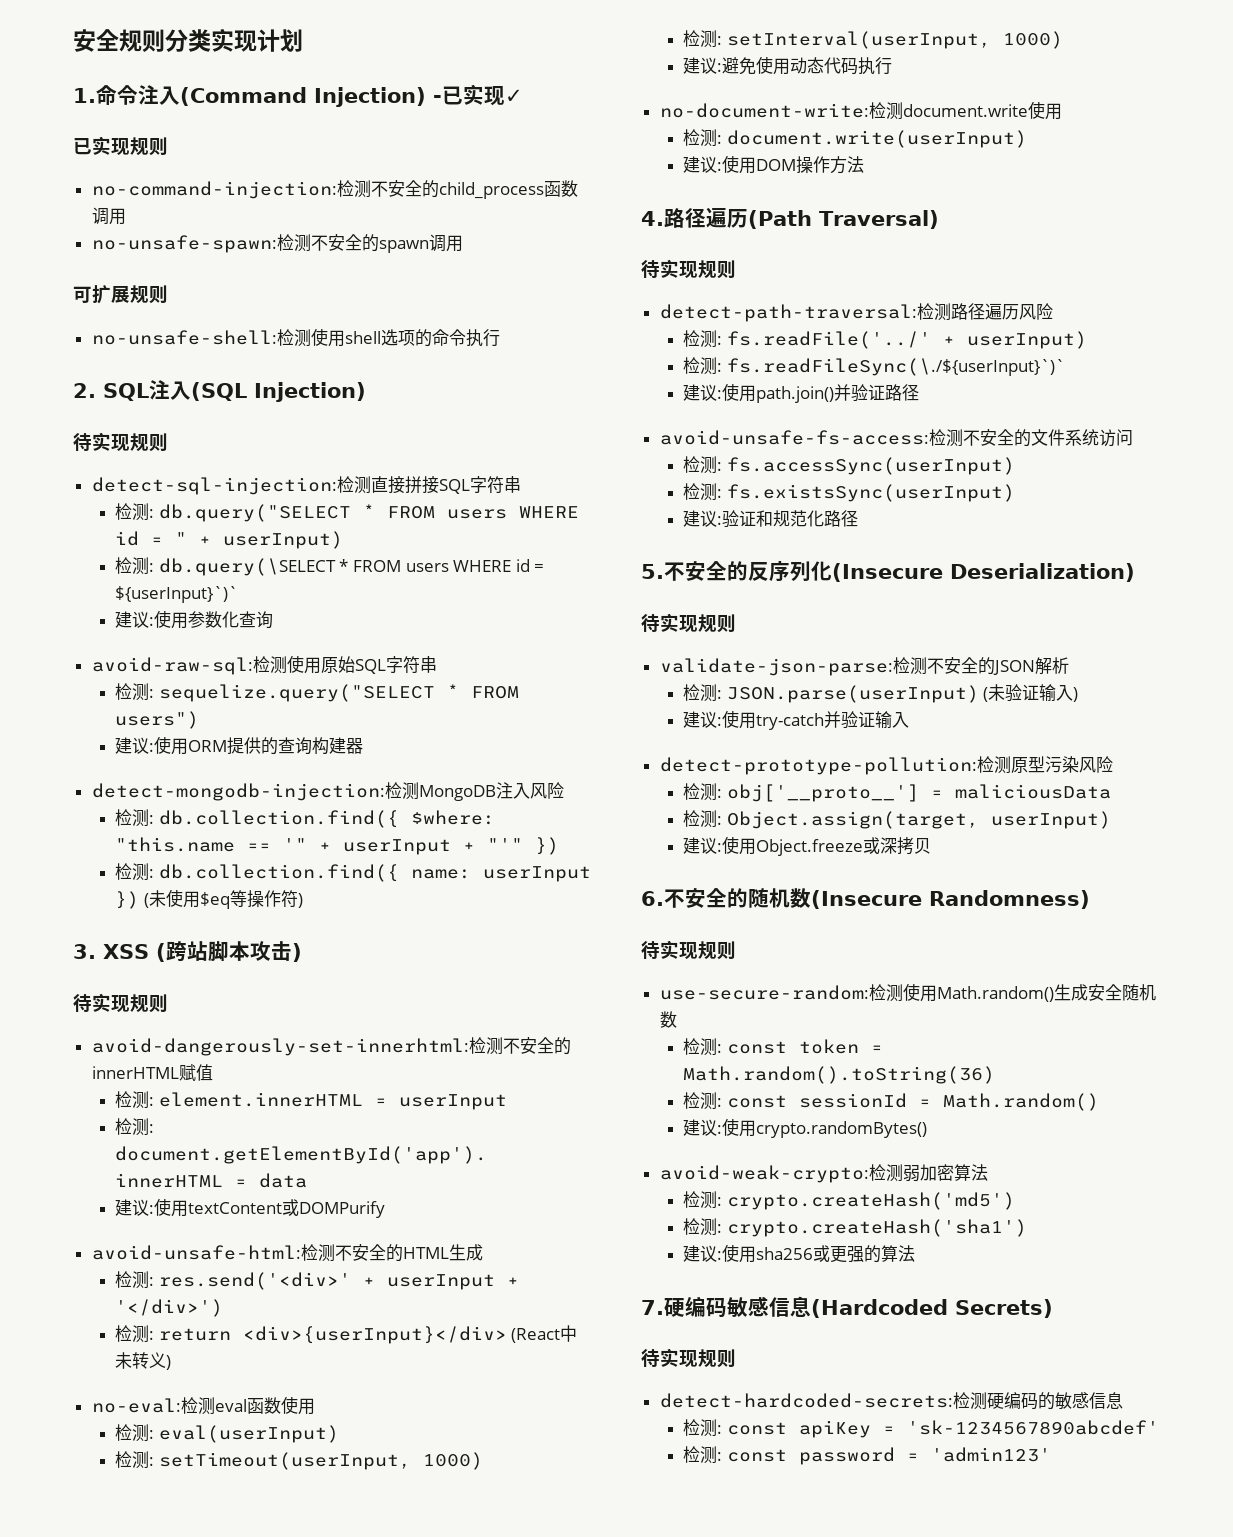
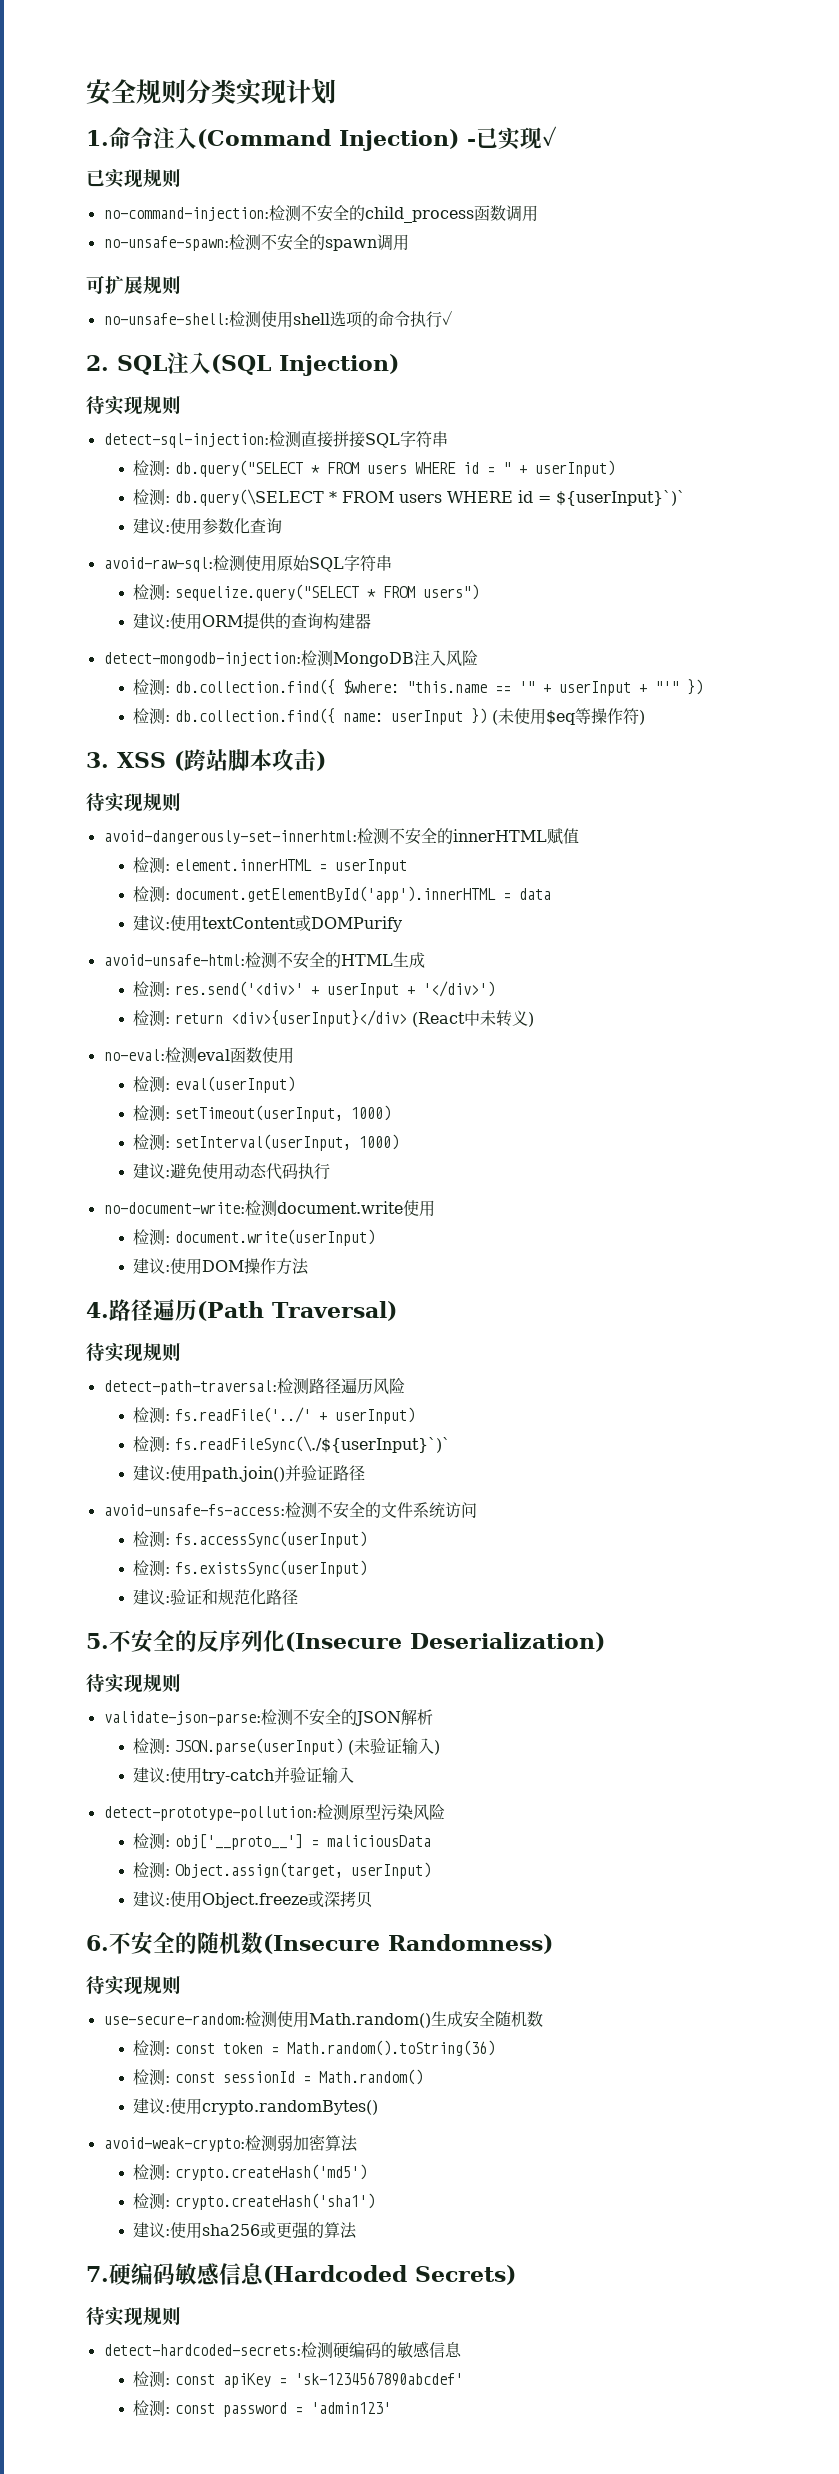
(500, 338) none -> [441,310,452,325] ✓

